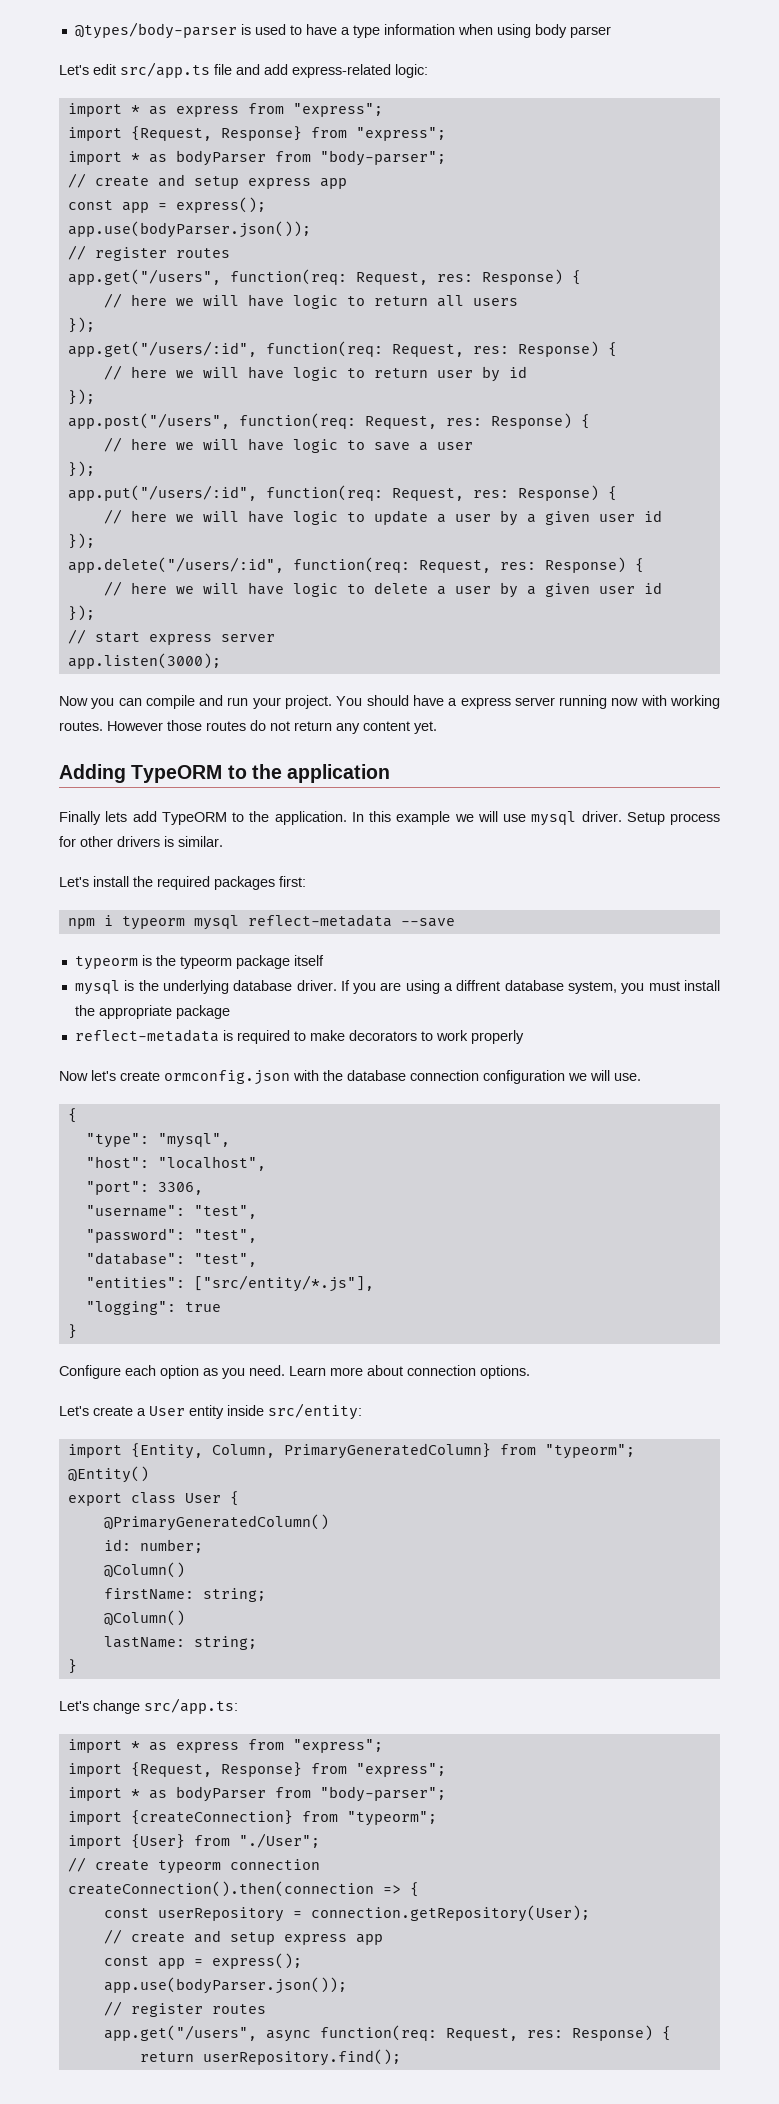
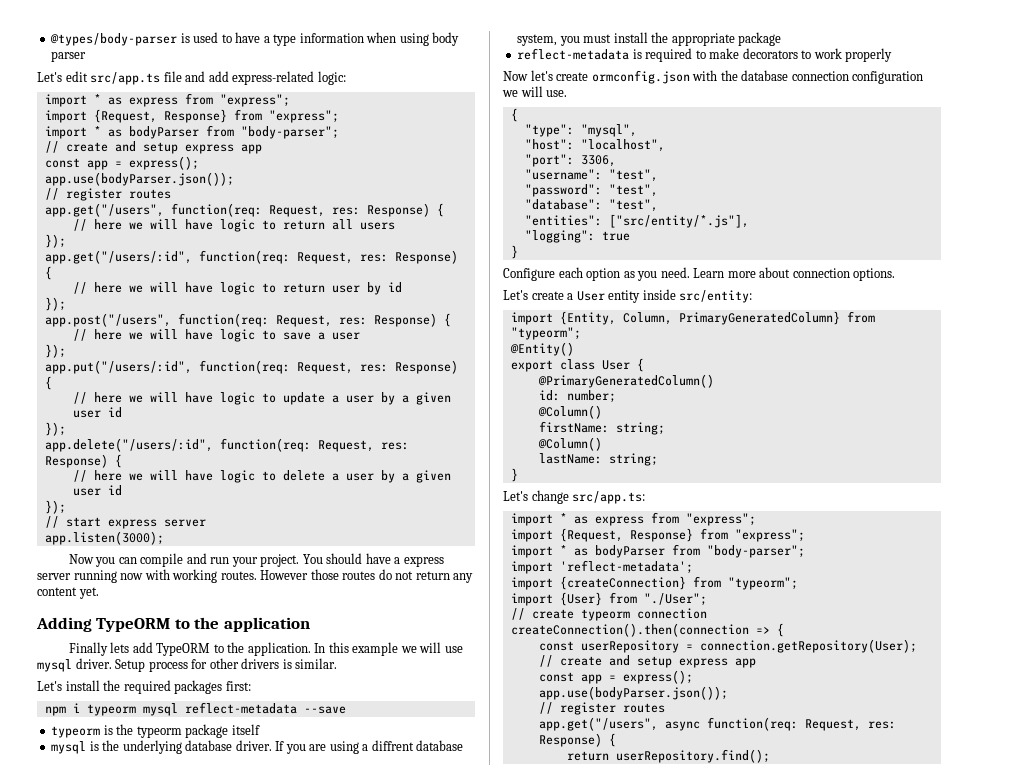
(446, 1794) none -> [510,560,693,574] // import 'reflect-metadata';

